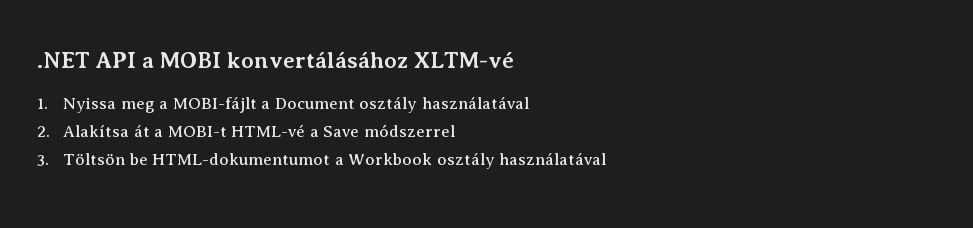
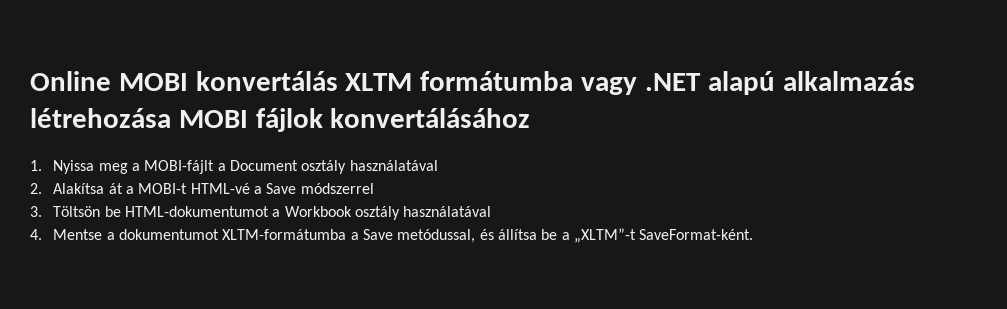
[37,52,222,68] .NET API a MOBI -> [30,71,915,95] [30,108,323,132] Online MOBI konvertálás XLTM formátumba vagy .NET alapú alkalmazás létrehozása MOBI fájlok
[414,52,515,68] XLTM-vé -> (531, 118) none
(607, 158) none -> [30,228,754,243] // 4. Mentse a dokumentumot XLTM-formátumba a Save metódussal, és állítsa be a „XLTM”-t SaveFormat-ként.

